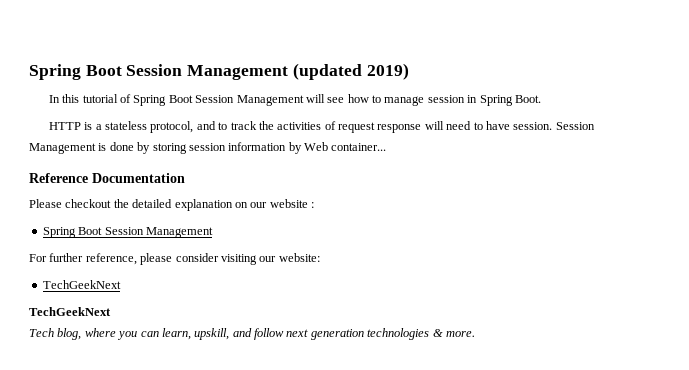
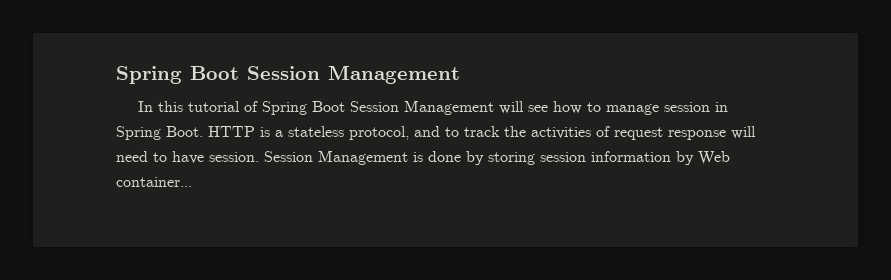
[29,63,409,80] Spring Boot Session Management (updated 2019) -> [116,65,460,84] Spring Boot Session Management
(541, 99) // -> (203, 131) none
[29,173,185,183] [29,199,314,211] [42,227,213,238] [29,253,320,265] [42,280,121,289] [29,307,111,316] [29,328,475,340] // Reference Documentation // Please checkout the detailed explanation on our website : // Spring Boot Session Management // For further reference, please consider visiting our website: // TechGeekNext // TechGeekNext // Tech blog, where you can learn, upskill, and follow next generation technologies & more. -> (192, 182) none

